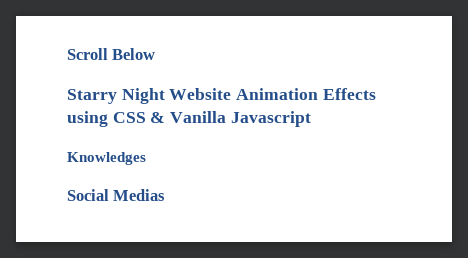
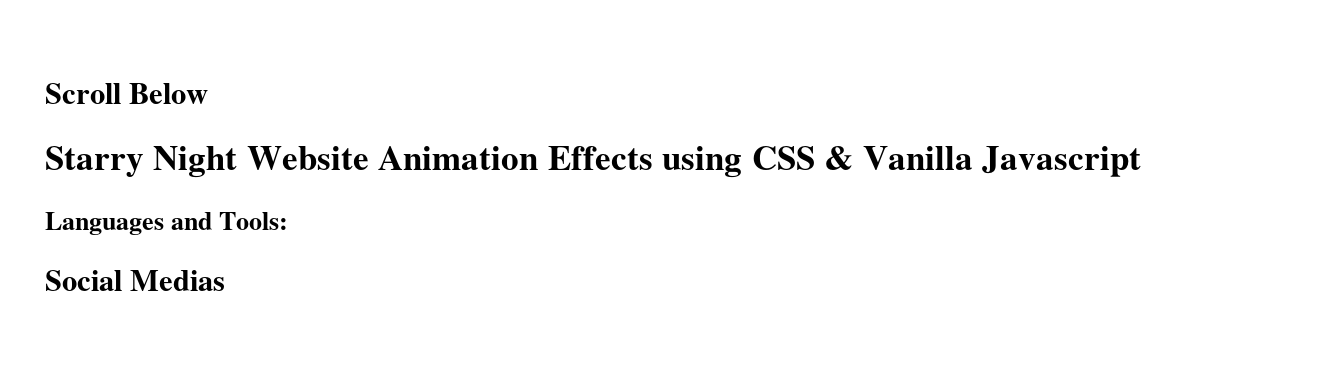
[67,152,146,165] Knowledges -> [45,212,289,235] Languages and Tools:

